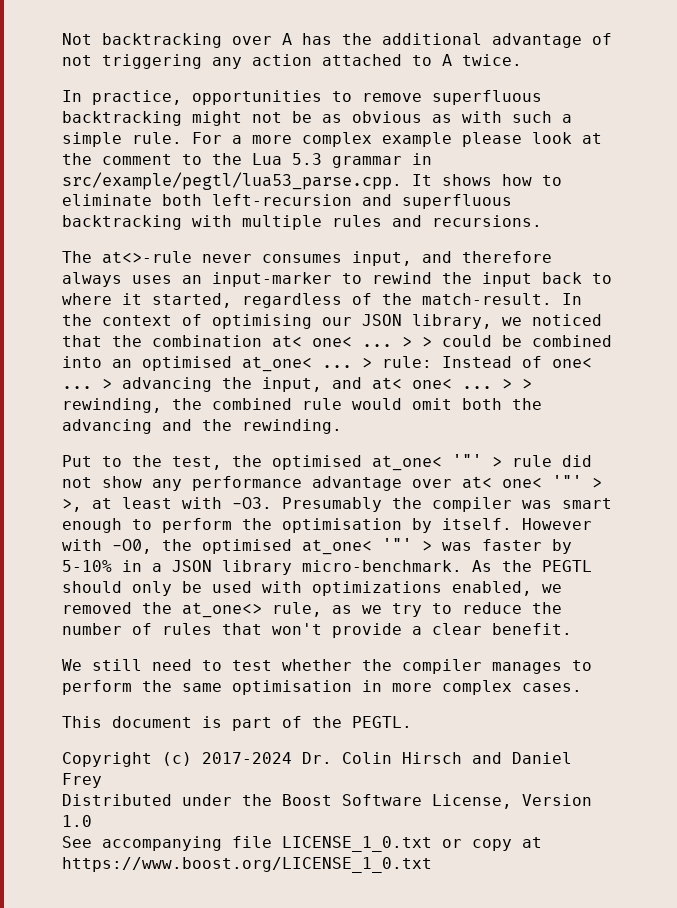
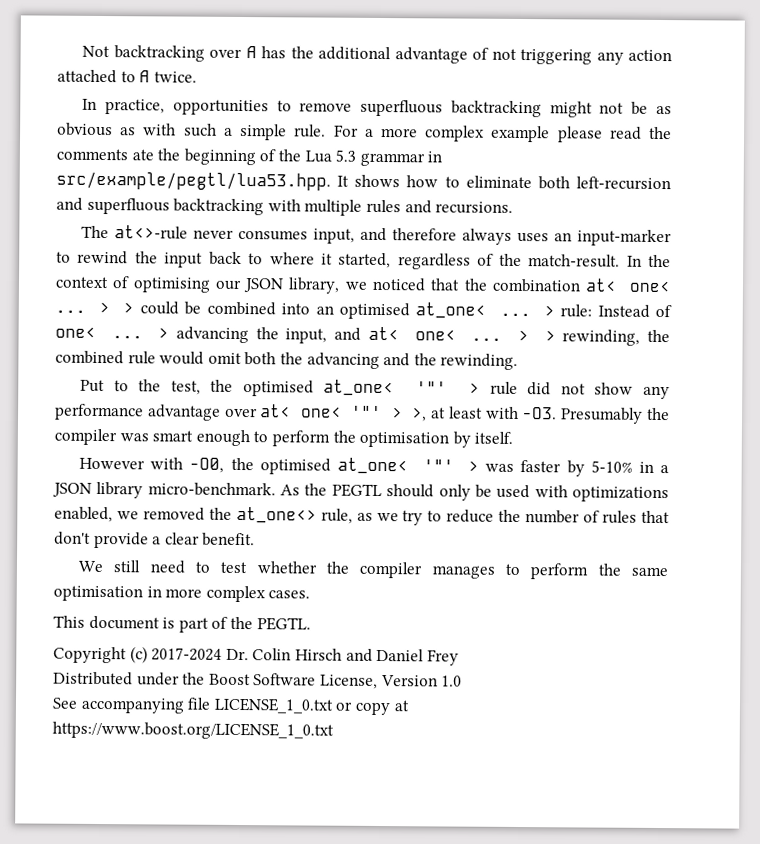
[532,132,602,144] [62,153,202,165] look at the comment to -> [609,126,672,140] [56,148,277,166] read the comments ate the beginning of
[62,172,402,190] src/example/pegtl/lua53_parse.cpp. -> [56,171,331,191] src/example/pegtl/lua53.hpp.
(512, 524) none -> (514, 437) //
[272,623,322,635] won't -> [54,531,91,545] don't

